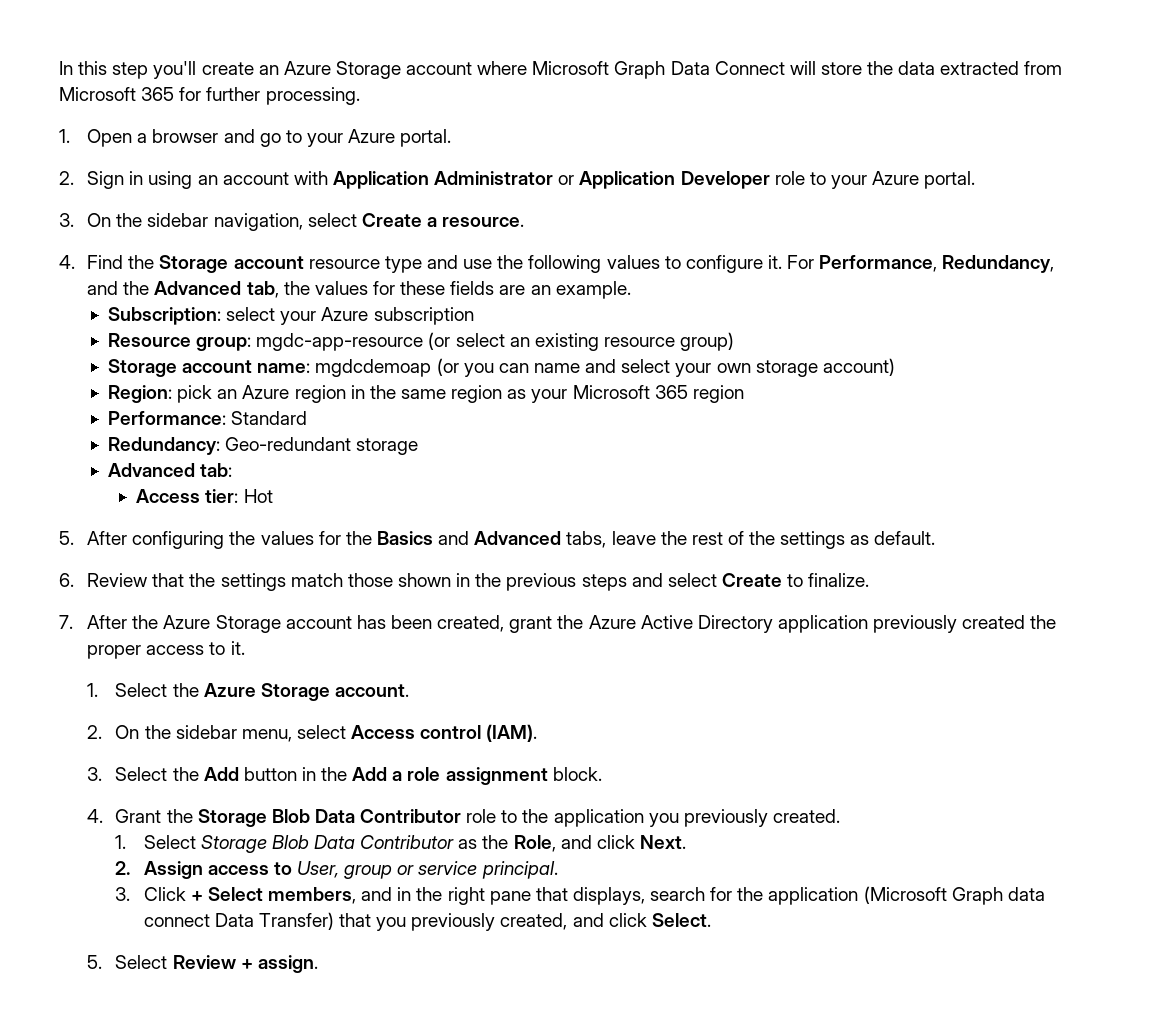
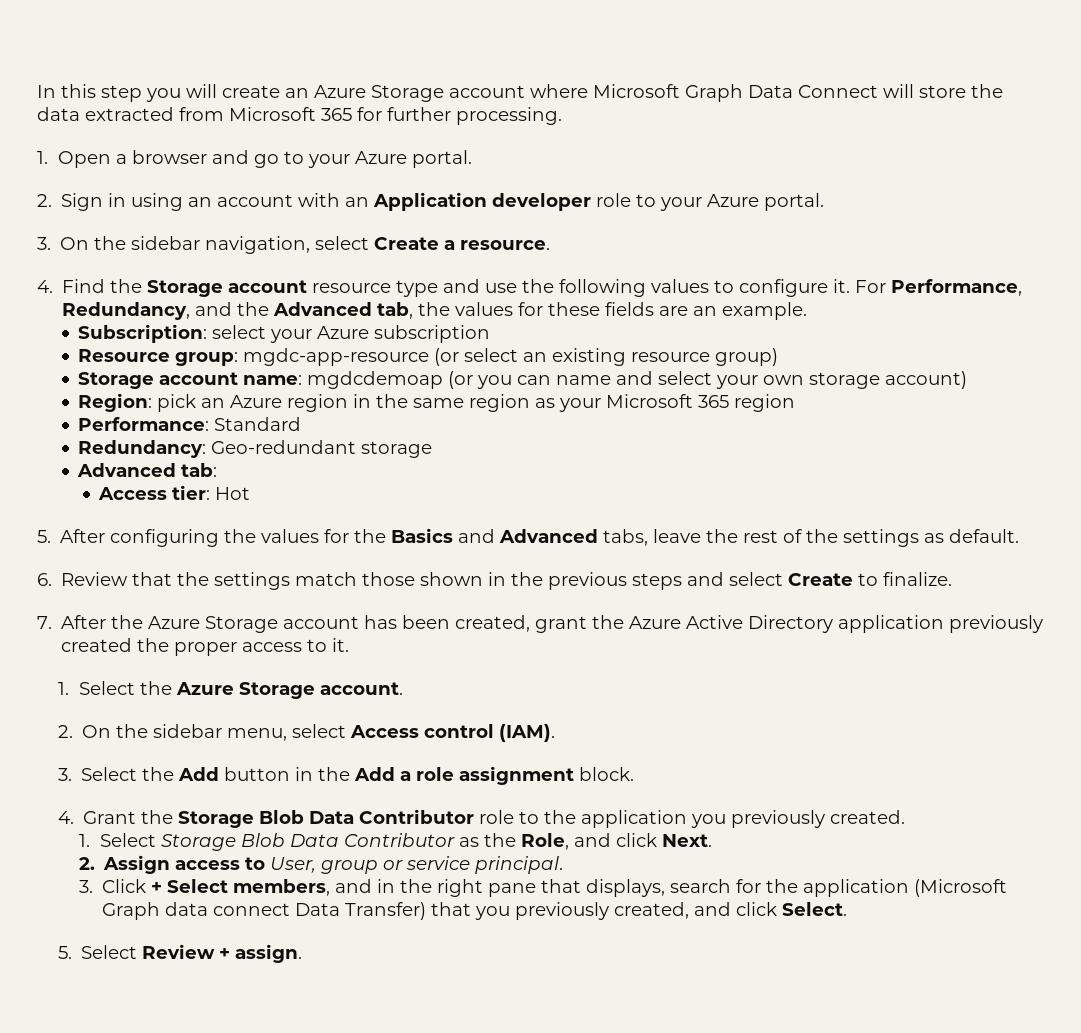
[153,61,197,79] you'll -> [146,84,217,102] you will
[332,171,770,189] Application Administrator or Application Developer -> [345,192,592,211] an Application developer

